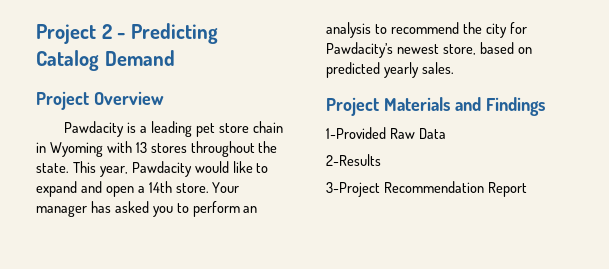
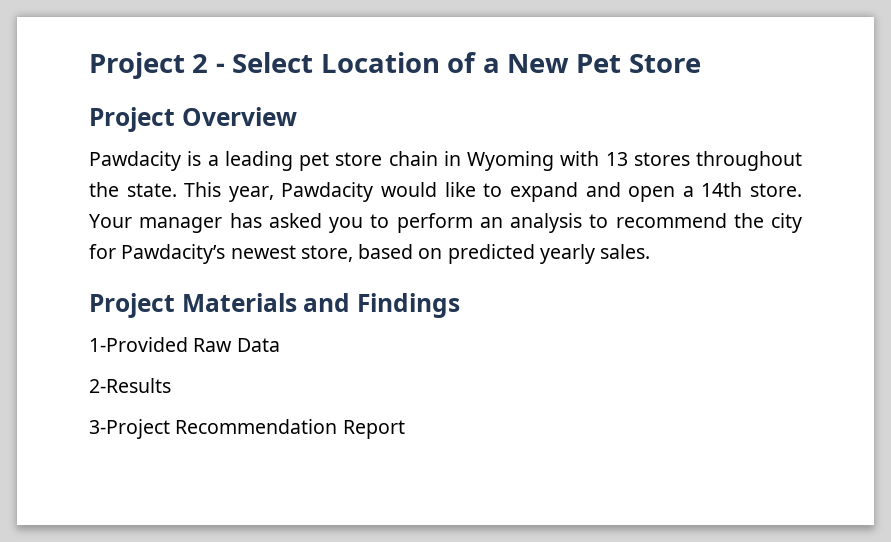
[130,23,218,44] [36,50,175,71] Predicting Catalog Demand -> [232,52,701,73] Select Location of a New Pet Store

